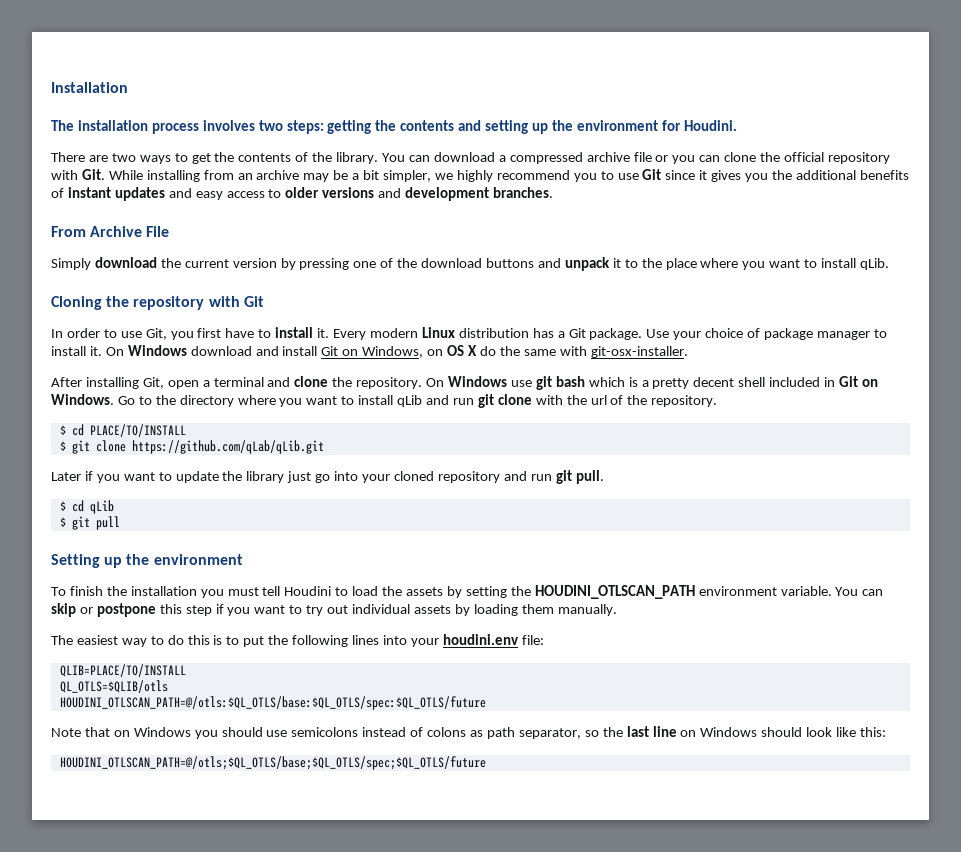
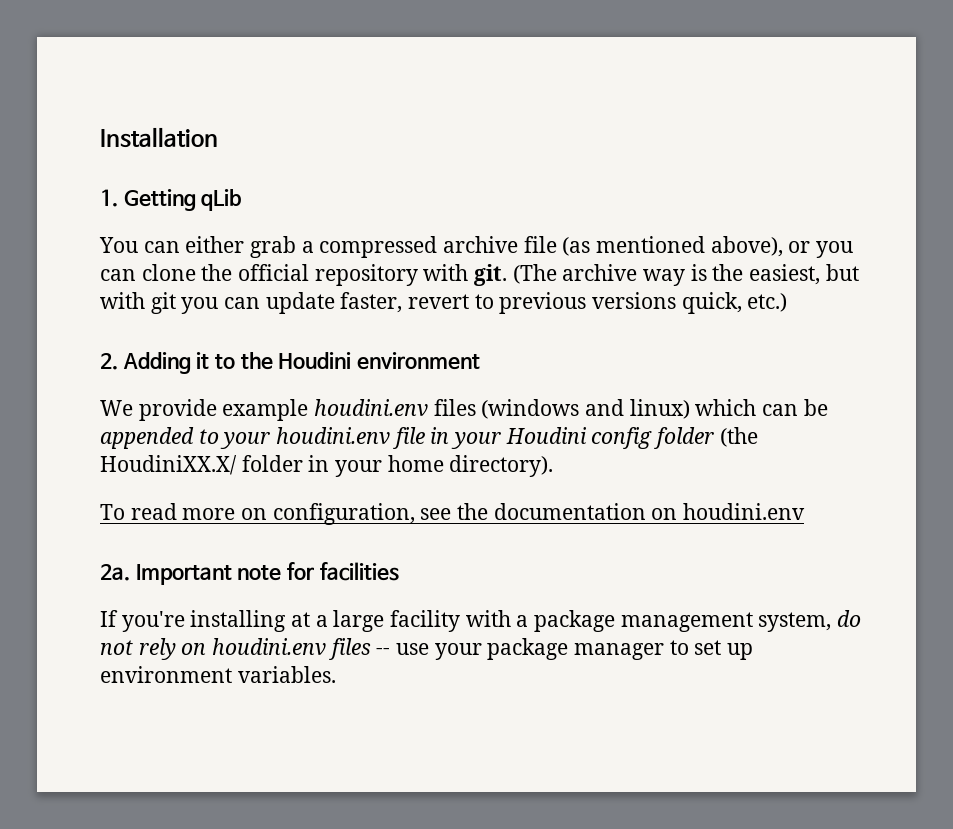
[51,120,737,134] [51,152,495,164] The installation process involves two steps: getting the contents and setting up the environment for Houdini. // There are two ways to get the contents of the library. You can download -> [100,189,242,211] [99,236,297,258] 1. Getting qLib // You can either grab
(652, 157) none -> [562,236,783,257] (as mentioned above),
[81,169,909,182] [51,187,554,201] [51,226,170,237] [51,257,890,271] [51,296,264,310] [51,327,887,340] [51,345,688,358] [51,376,878,390] [51,394,718,408] [59,424,186,437] [59,440,324,454] [51,470,604,484] [59,500,114,514] [59,516,120,530] [51,554,243,568] [51,585,884,599] [51,603,617,617] [51,634,544,647] [59,664,186,677] [59,680,168,693] [59,696,486,710] [51,726,887,739] [59,756,486,770] Git. While installing from an archive may be a bit simpler, we highly recommend you to use Git since it gives you the additional benefits of instant updates and easy access to older versions and development branches. // From Archive File // Simply download the current version by pressing one of the download buttons and unpack it to the place where you want to install qLib. // Cloning the repository with Git // In order to use Git, you first have to install it. Every modern Linux distribution has a Git package. Use your choice of package manager to install it. On Windows download and install Git on Windows, on OS X do the same with git-osx-installer. // After installing Git, open a terminal and clone the repository. On Windows use git bash which is a pretty decent shell included in Git on Windows. Go to the directory where you want to install qLib and run git clone with the url of the repository. // $ cd PLACE/TO/INSTALL // $ git clone https://github.com/qLab/qLib.git // Later if you want to update the library just go into your cloned repository and run git pull. // $ cd qLib // $ git pull // Setting up the environment // To finish the installation you must tell Houdini to load the assets by setting the HOUDINI_OTLSCAN_PATH environment variable. You can skip or postpone this step if you want to try out individual assets by loading them manually. // The easiest way to do this is to put the following lines into your houdini.env file: // QLIB=PLACE/TO/INSTALL // QL_OTLS=$QLIB/otls // HOUDINI_OTLSCAN_PATH=@/otls:$QL_OTLS/base:$QL_OTLS/spec:$QL_OTLS/future // Note that on Windows you should use semicolons instead of colons as path separator, so the last line on Windows should look like this: // HOUDINI_OTLSCAN_PATH=@/otls;$QL_OTLS/base;$QL_OTLS/spec;$QL_OTLS/future -> [474,264,859,286] [100,292,788,314] [100,352,481,374] [100,399,828,421] [100,427,758,449] [100,455,554,477] [100,503,806,525] [100,562,399,585] [100,610,862,632] [100,638,754,660] [100,666,336,683] git. (The archive way is the easiest, but with git you can update faster, revert to previous versions quick, etc.) // 2. Adding it to the Houdini environment // We provide example houdini.env files (windows and linux) which can be appended to your houdini.env file in your Houdini config folder (the HoudiniXX.X/ folder in your home directory). // To read more on configuration, see the documentation on houdini.env // 2a. Important note for facilities // If you're installing at a large facility with a package management system, do not rely on houdini.env files -- use your package manager to set up environment variables.

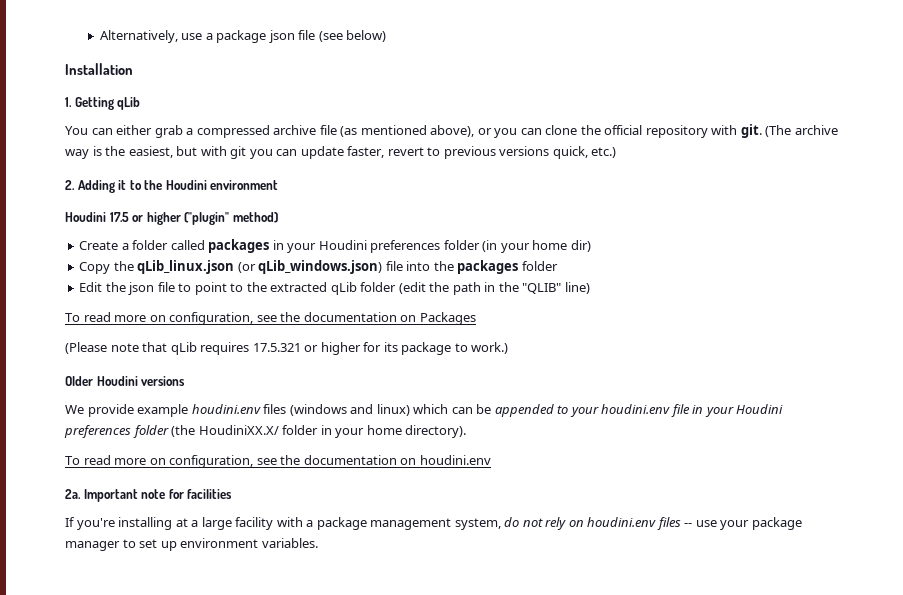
(100, 137) none -> [99,30,387,43] Alternatively, use a package json file (see below) //
(481, 361) none -> [65,212,278,225] [79,239,591,253] [79,260,558,274] [79,282,590,295] [65,312,476,325] [65,342,509,355] [65,376,186,386] // Houdini 17.5 or higher ("plugin" method) // Create a folder called packages in your Houdini preferences folder (in your home dir) // Copy the qLib_linux.json (or qLib_windows.json) file into the packages folder // Edit the json file to point to the extracted qLib folder (edit the path in the "QLIB" line) // To read more on configuration, see the documentation on Packages // (Please note that qLib requires 17.5.321 or higher for its package to work.) // Older Houdini versions
[591,427,653,449] config -> [64,425,131,438] preferences

